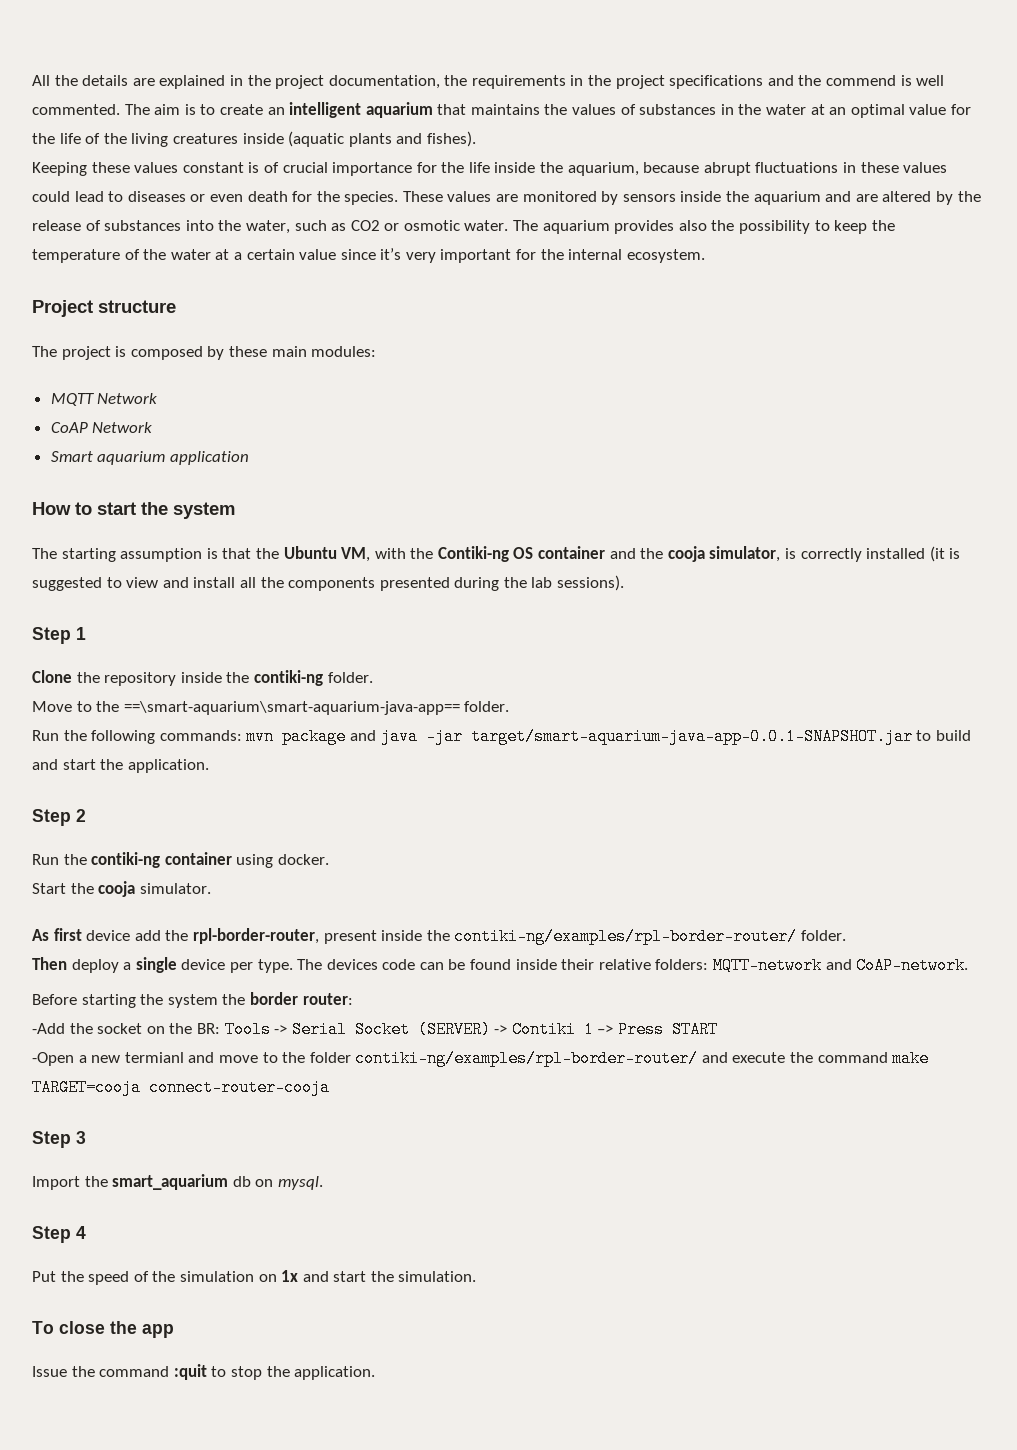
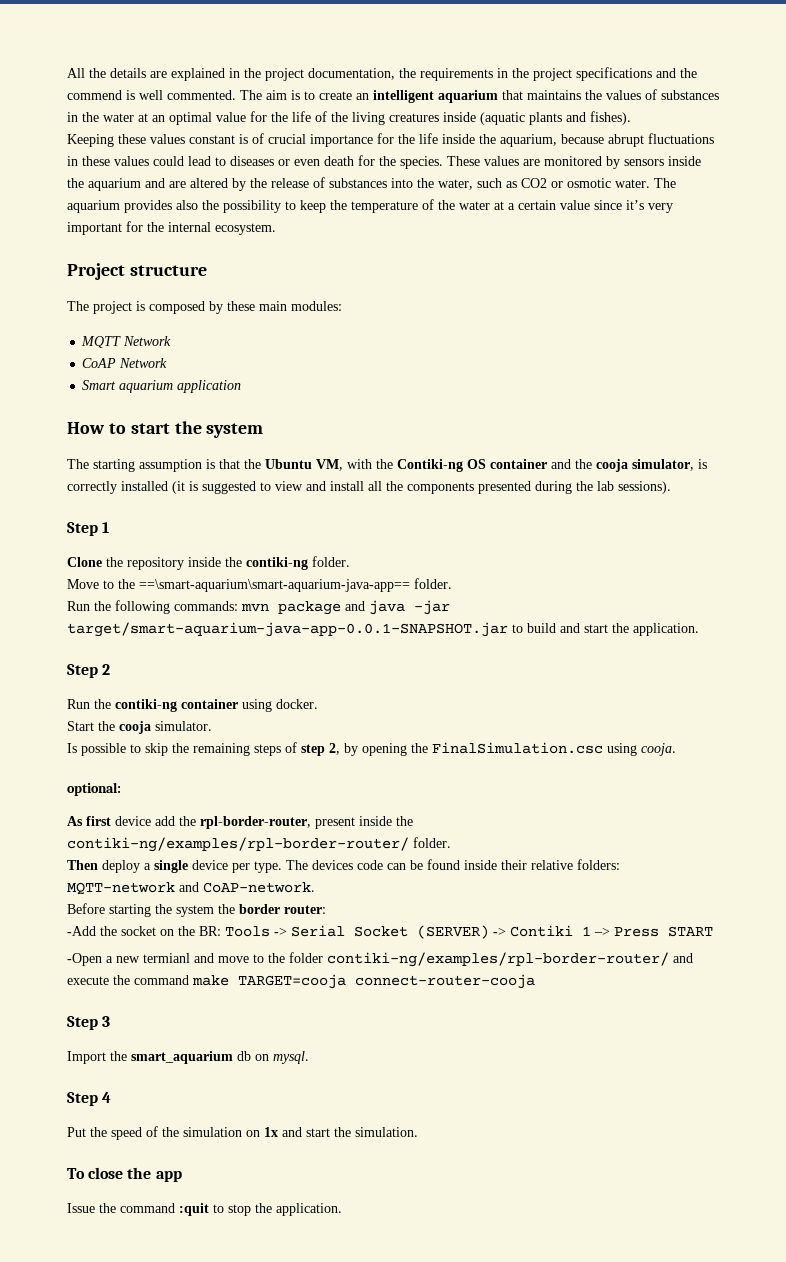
(211, 888) none -> [67,742,676,756] [67,782,121,796] // Is possible to skip the remaining steps of step 2, by opening the FinalSimulation.csc using cooja. // optional:

